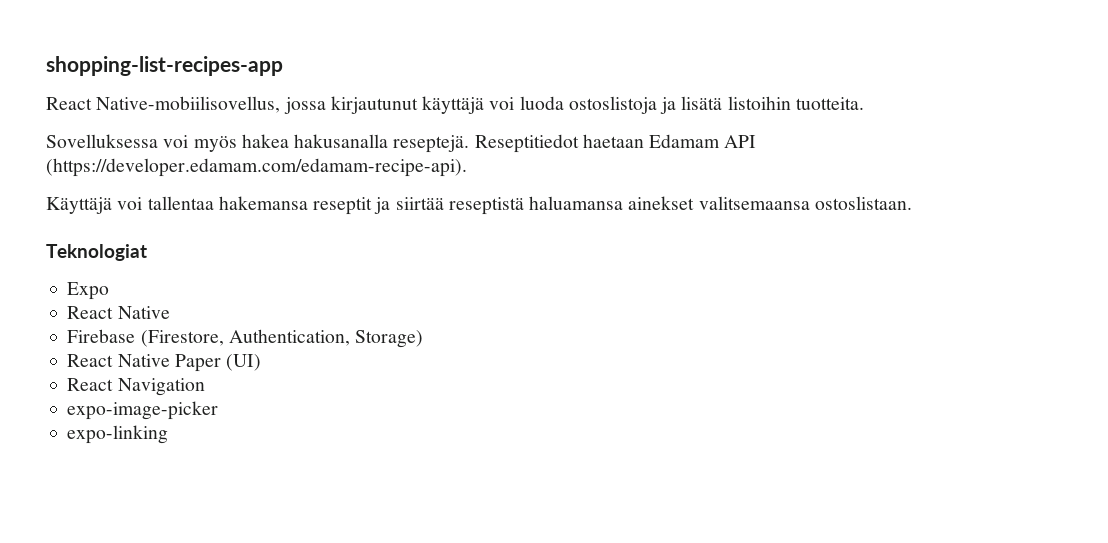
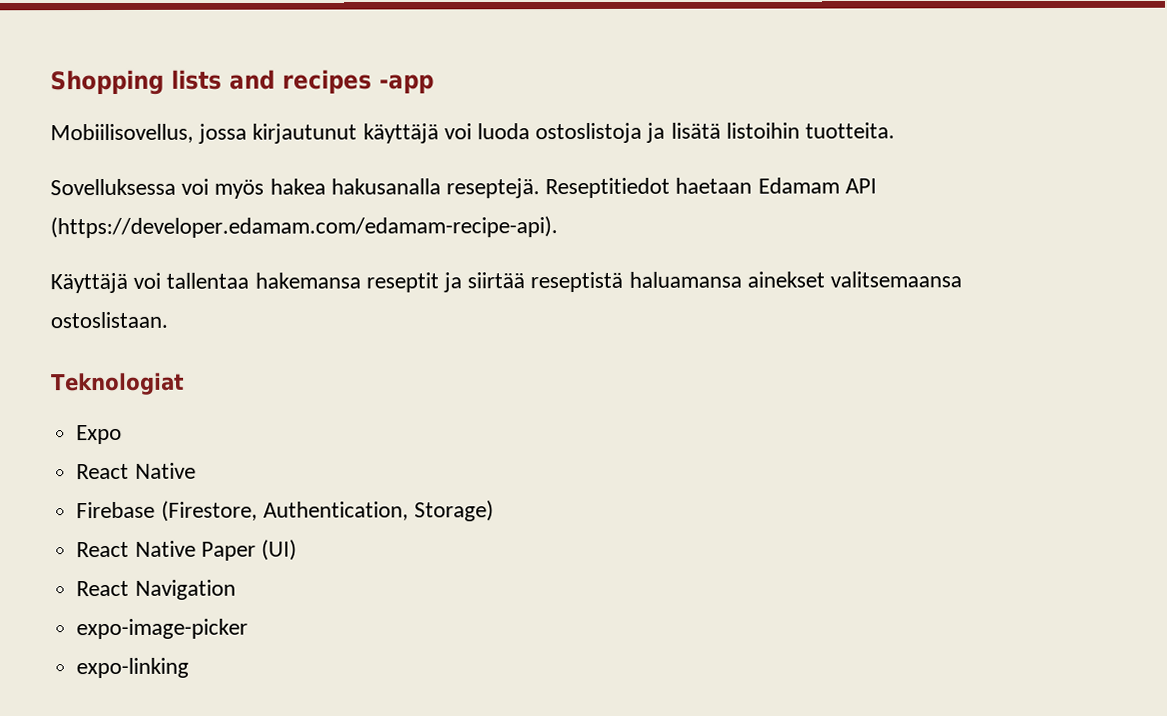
[46,56,283,76] [46,96,281,113] shopping-list-recipes-app // React Native-mobiilisovellus, -> [50,69,434,96] [50,123,194,144] Shopping lists and recipes -app // Mobiilisovellus,

